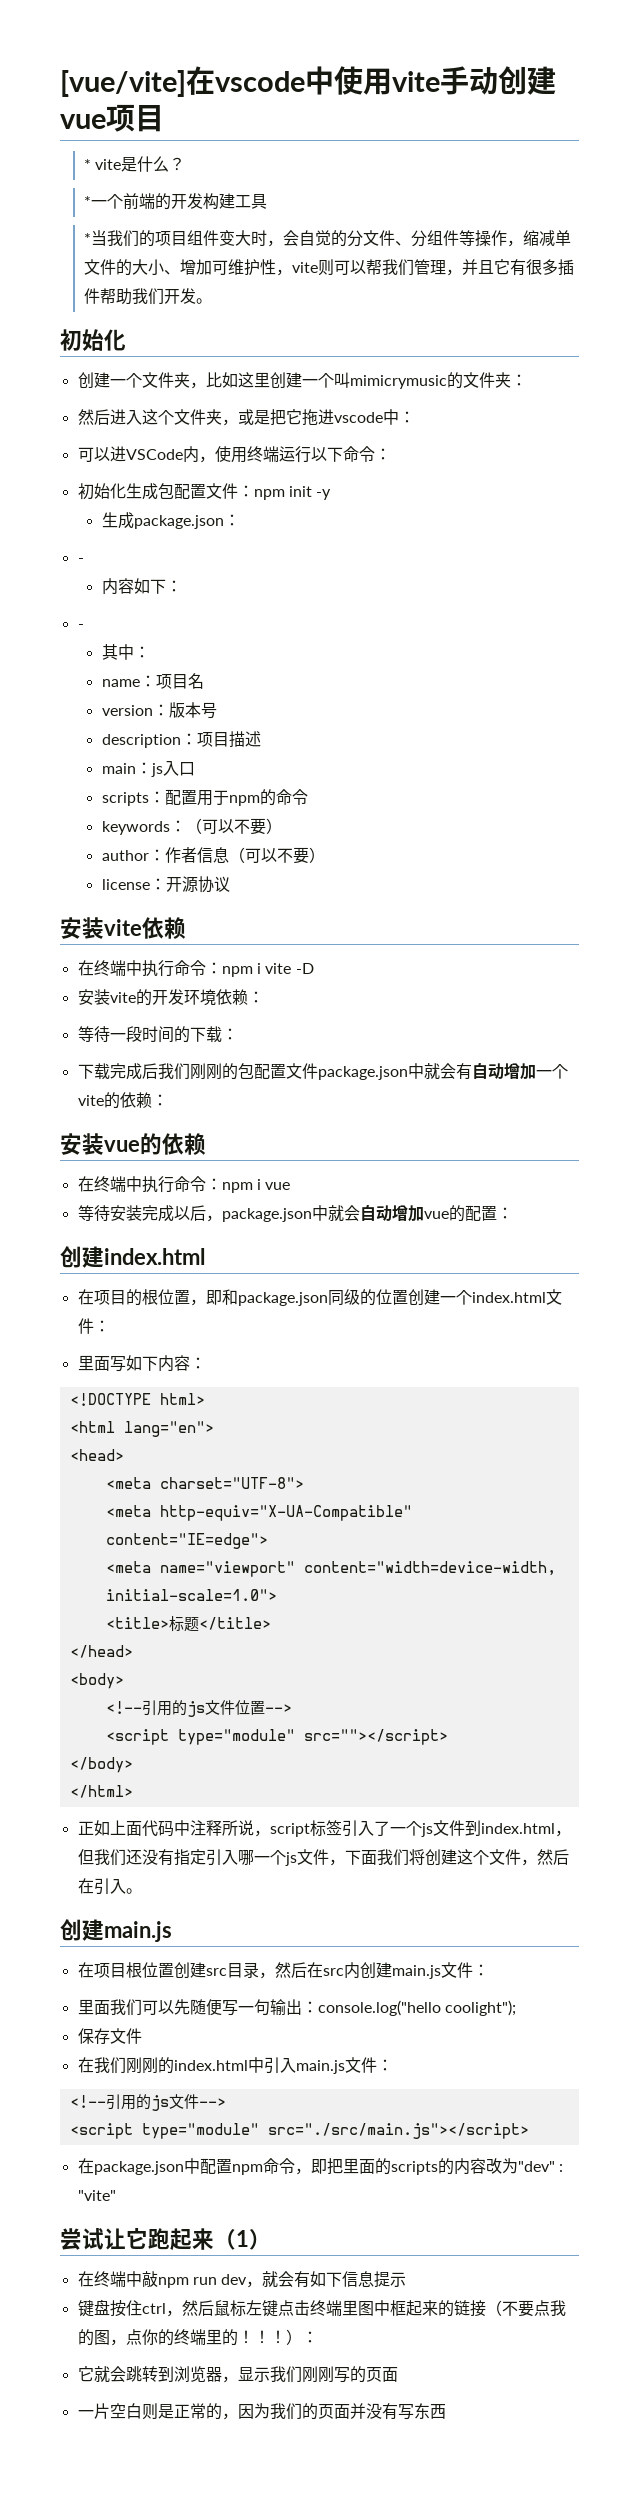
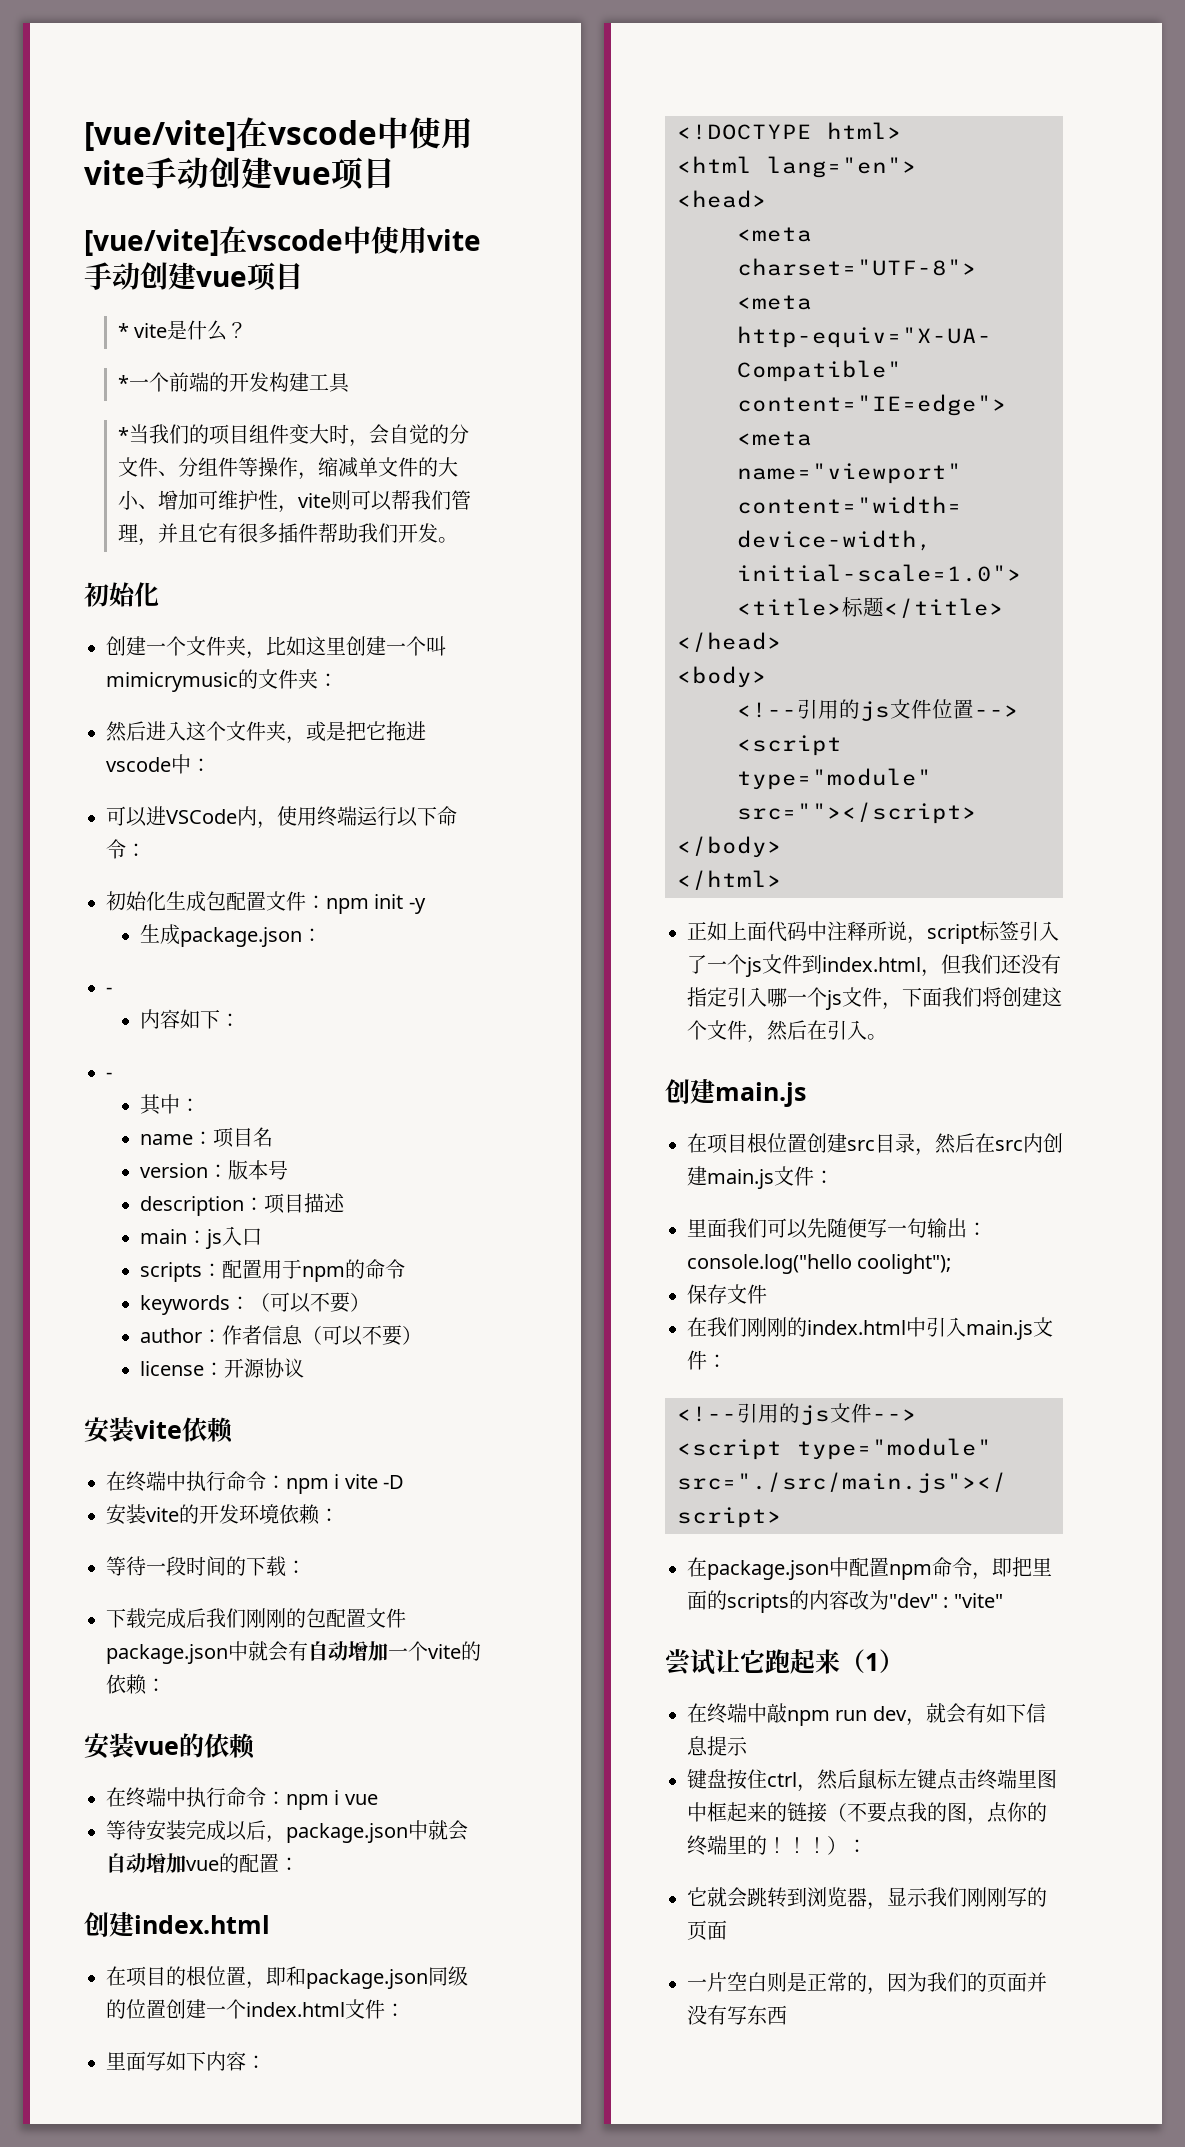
[60,66,556,97] [60,104,164,132] [vue/vite]在vscode中使用vite手动创建vue项目 -> [84,117,473,151] [84,157,395,191] [84,226,481,256] [84,262,303,291] [vue/vite]在vscode中使用vite手动创建vue项目 // [vue/vite]在vscode中使用vite手动创建vue项目

